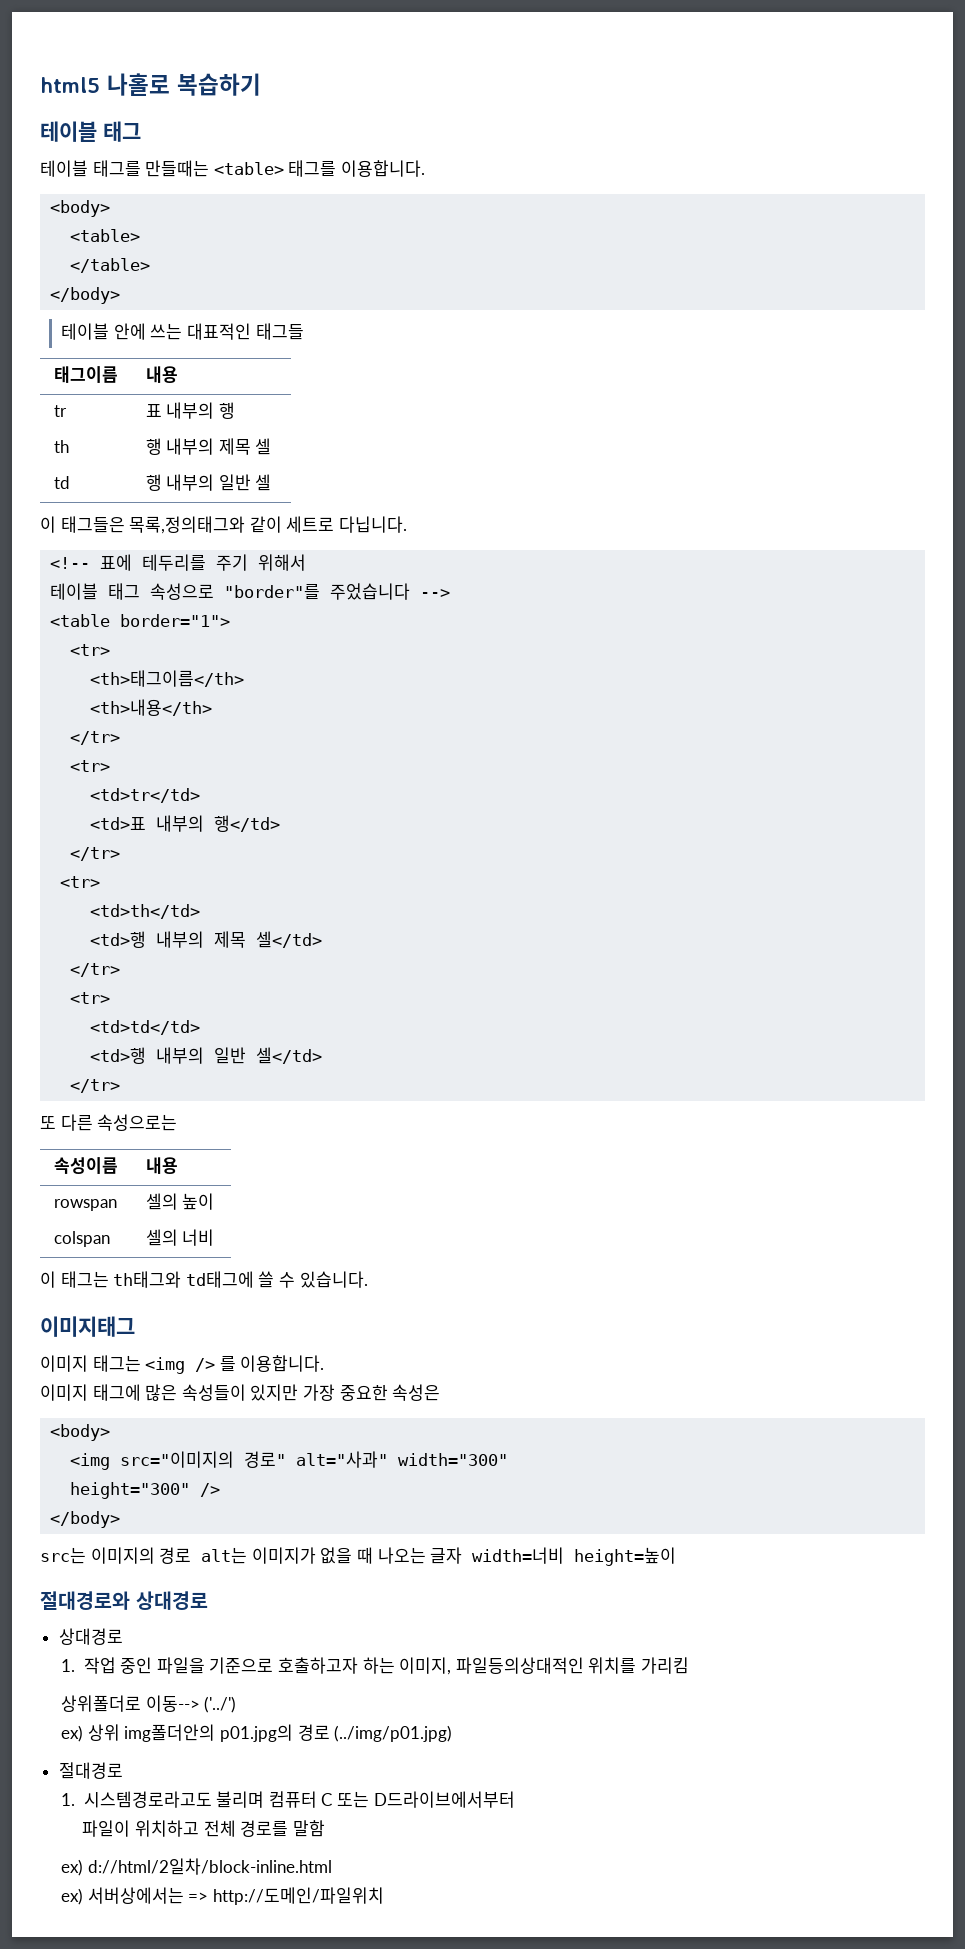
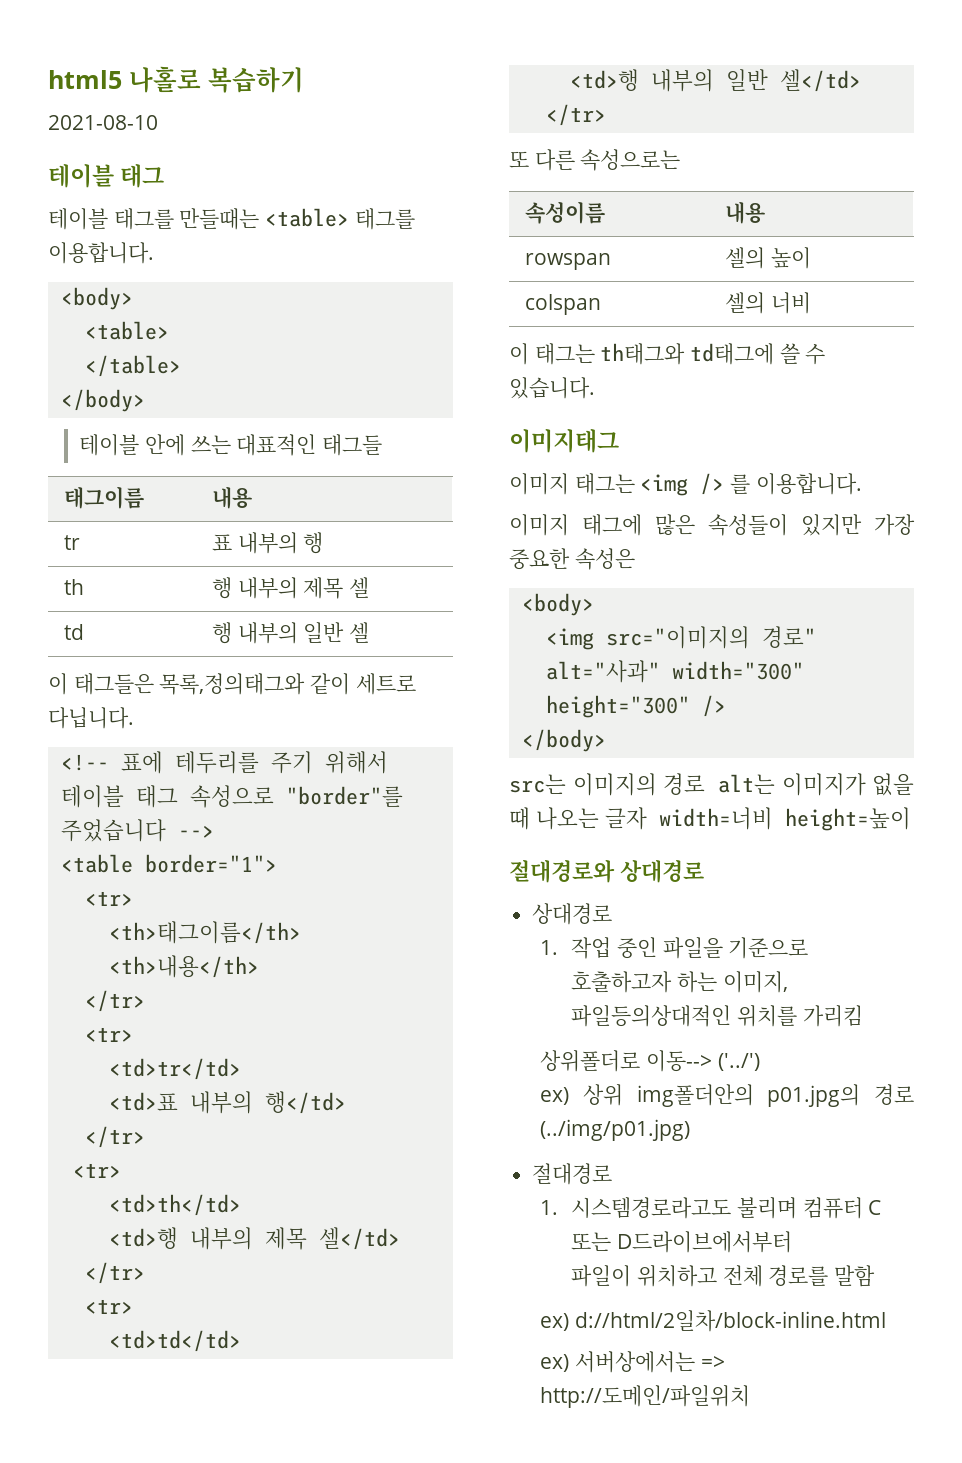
(261, 84) none -> [48,115,158,130] // 2021-08-10

